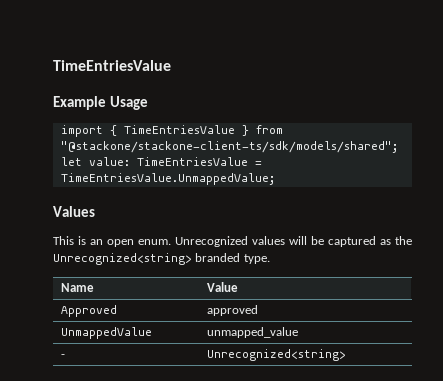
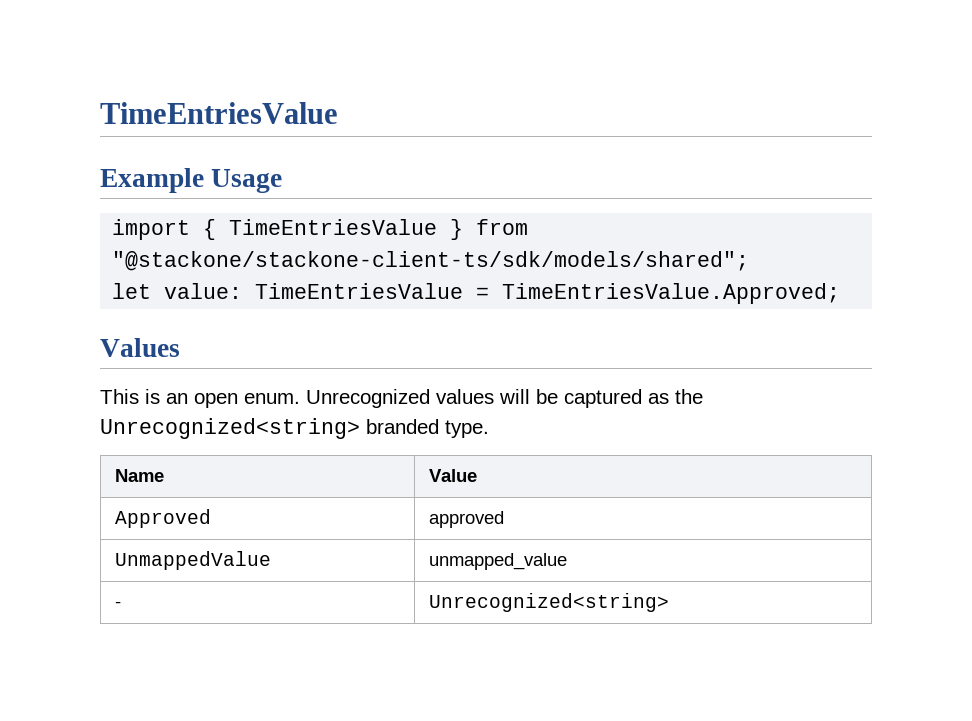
[60,173,275,185] TimeEntriesValue.UnmappedValue; -> [502,283,841,304] TimeEntriesValue.Approved;

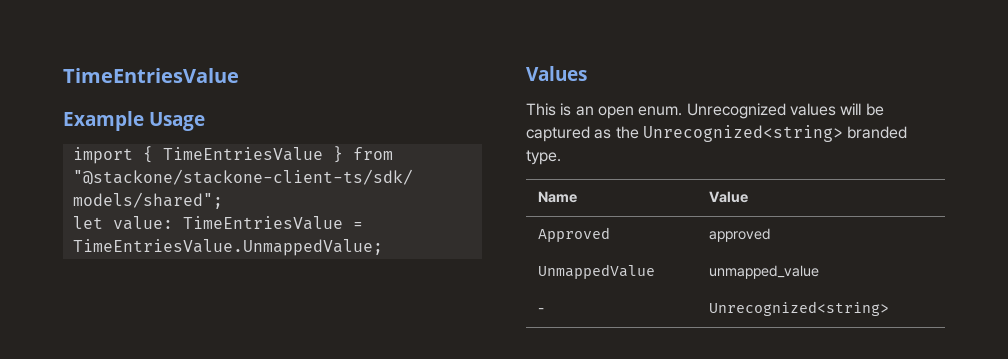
[502,283,841,304] TimeEntriesValue.Approved; -> [72,239,383,256] TimeEntriesValue.UnmappedValue;

